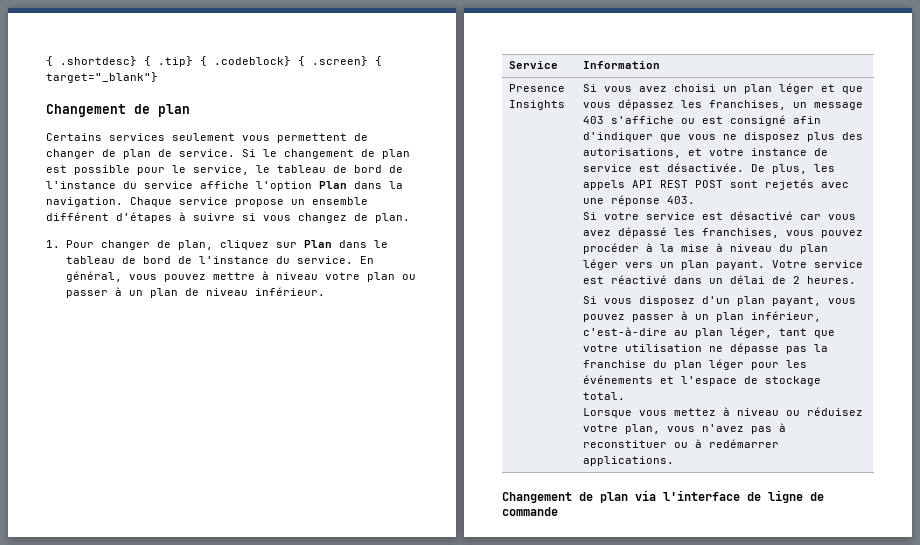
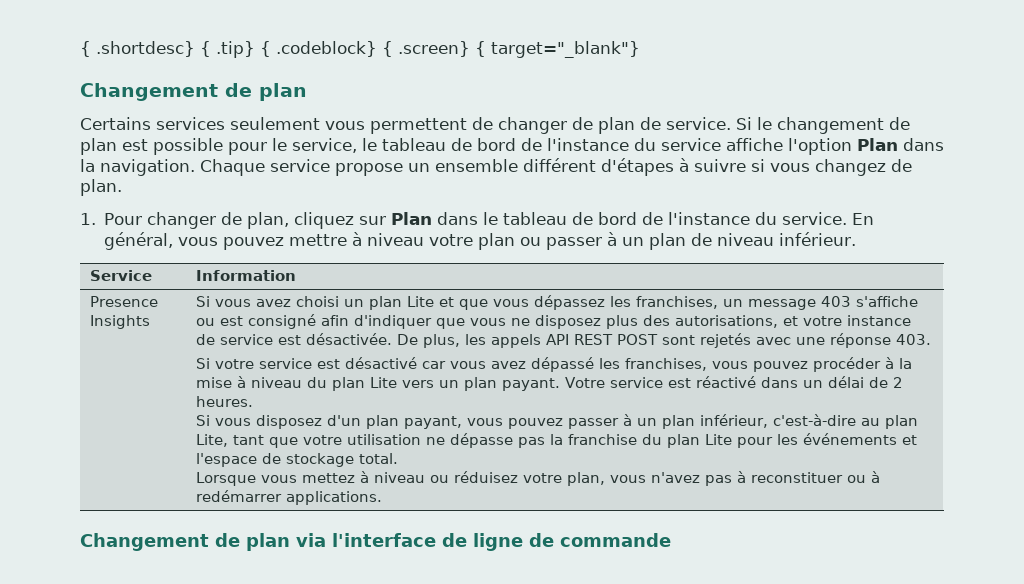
[778,83,814,94] léger -> [407,296,435,307] Lite
[582,259,618,270] léger -> [370,377,398,388] Lite
[729,327,772,338] léger, -> [196,434,229,447] Lite,
[708,359,744,370] léger -> [705,434,733,445] Lite

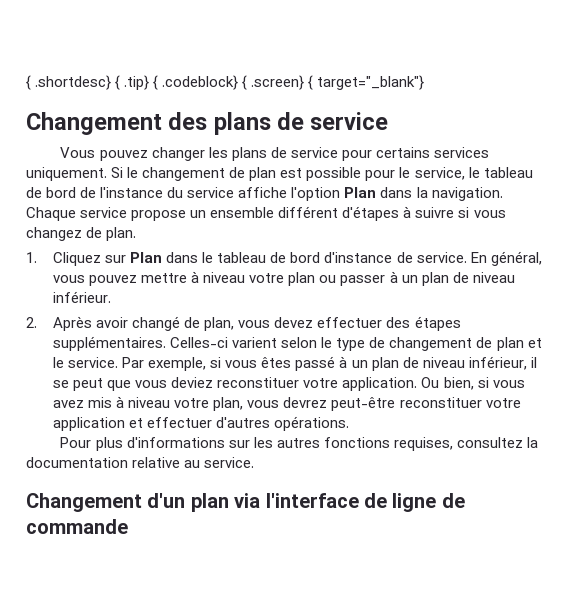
[225,83,307,101] [80,117,731,134] de plan // Certains services seulement vous permettent de changer de plan de service. -> [168,112,389,135] [60,147,489,161] [26,167,107,181] des plans de service // Vous pouvez changer les plans de service pour certains services uniquement.
[104,212,355,229] Pour changer de plan, cliquez -> [53,252,102,266] Cliquez
[642,212,778,225] de l'instance du -> [324,252,413,263] d'instance de
[90,270,153,281] [196,270,297,281] [90,296,159,307] [90,315,151,329] [196,295,919,310] [196,314,912,329] [196,333,932,348] [196,357,913,372] [196,376,904,391] [196,396,254,407] [196,414,919,429] [196,433,918,448] [196,453,399,467] [196,471,881,486] [196,490,383,505] [80,533,240,551] // Service | Information // Presence Insights | Si vous avez choisi un plan Lite et que vous dépassez les franchises, un message 403 s'affiche ou est consigné afin d'indiquer que vous ne disposez plus des autorisations, et votre instance de service est désactivée. De plus, les appels API REST POST sont rejetés avec une réponse 403. // Si votre service est désactivé car vous avez dépassé les franchises, vous pouvez procéder à la mise à niveau du plan Lite vers un plan payant. Votre service est réactivé dans un délai de 2 heures. // Si vous disposez d'un plan payant, vous pouvez passer à un plan inférieur, c'est-à-dire au plan Lite, tant que votre utilisation ne dépasse pas la franchise du plan Lite pour les événements et l'espace de stockage total. // Lorsque vous mettez à niveau ou réduisez votre plan, vous n'avez pas à reconstituer ou à redémarrer applications. // Changement de -> [26,316,461,331] [53,336,542,351] [53,356,537,371] [53,377,525,391] [53,396,521,411] [53,416,350,431] [60,437,538,451] [26,457,255,468] [26,493,186,512] // 2. Après avoir changé de plan, vous devez effectuer des étapes supplémentaires. Celles-ci varient selon le type de changement de plan et le service. Par exemple, si vous êtes passé à un plan de niveau inférieur, il se peut que vous deviez reconstituer votre application. Ou bien, si vous avez mis à niveau votre plan, vous devrez peut-être reconstituer votre application et effectuer d'autres opérations. // Pour plus d'informations sur les autres fonctions requises, consultez la documentation relative au service. // Changement d'un

